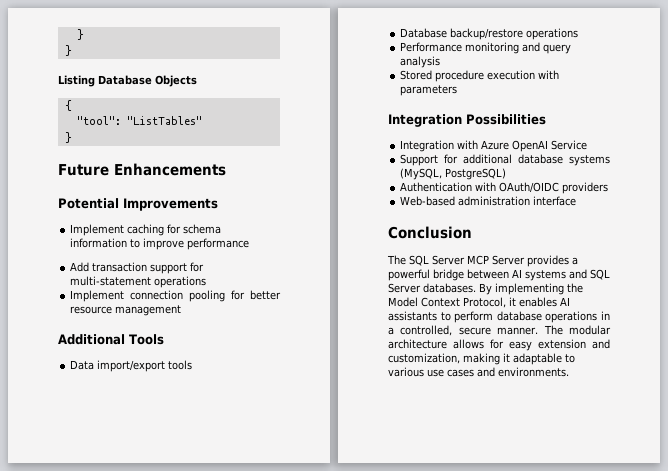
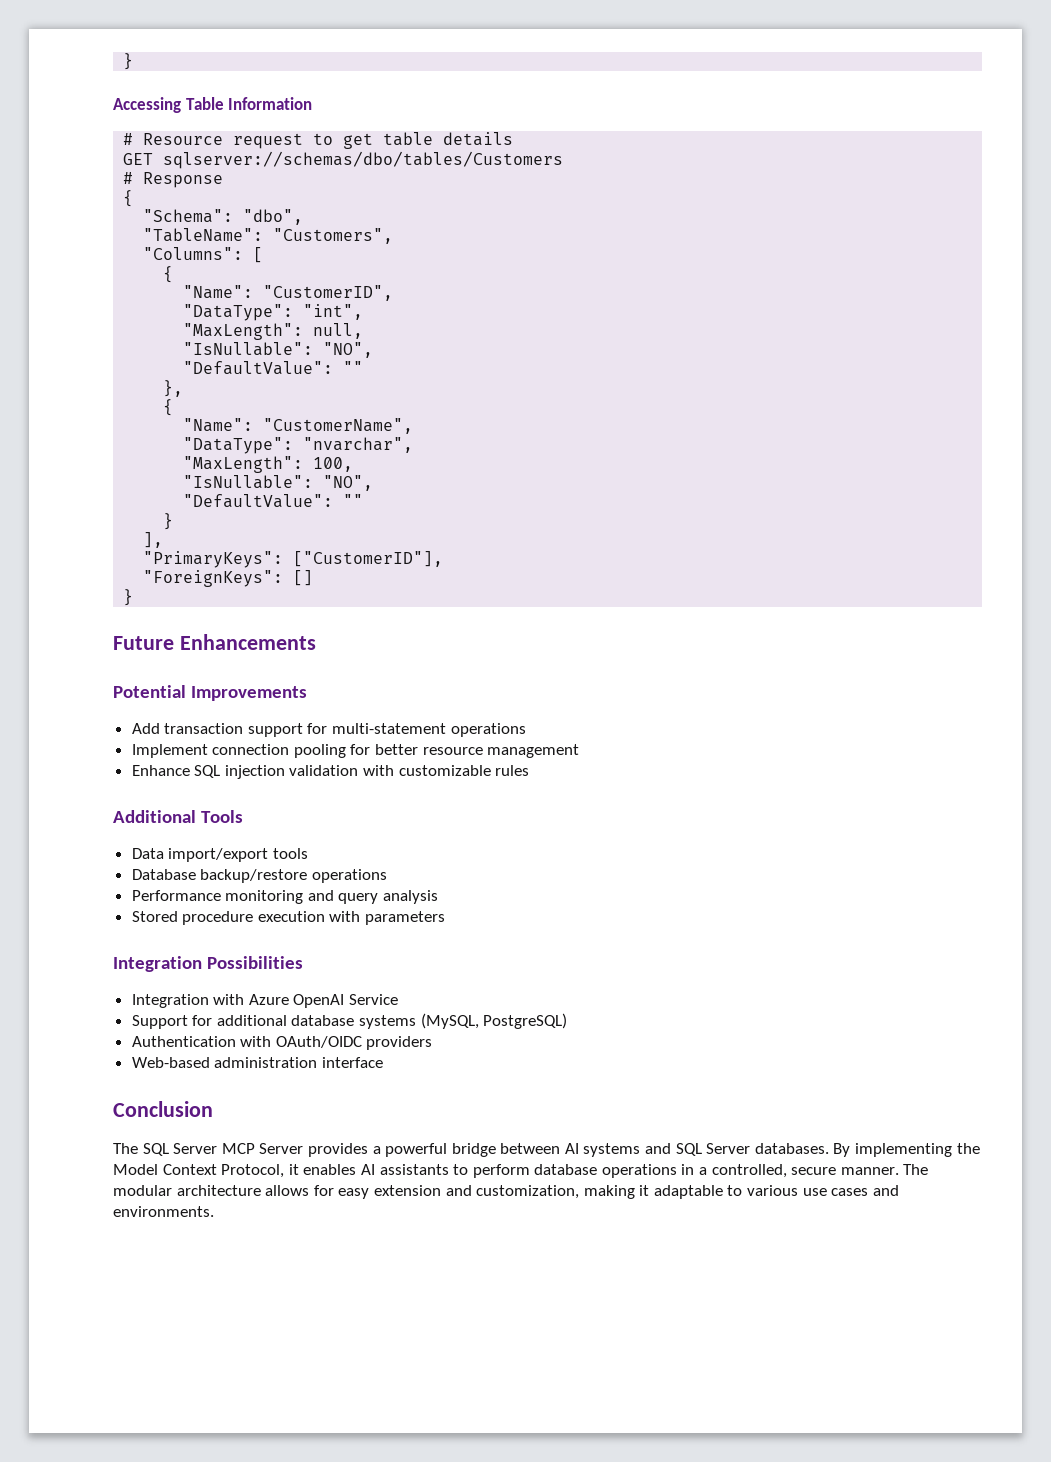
[76,29,84,40] [64,45,72,56] [58,75,197,87] [64,100,72,111] [76,116,202,125] } // } // Listing Database Objects // { // "tool": "ListTables" -> [123,53,134,70] [113,97,313,113] [123,132,514,149] [123,151,564,169] [123,172,224,188] [123,190,134,207] [143,209,304,225] [143,228,394,244] [143,247,264,263] [163,266,174,283] [183,285,394,301] [183,304,364,321] [183,323,364,340] [183,342,374,358] [183,361,364,375] [163,380,184,397] [163,399,174,416] [183,418,414,434] [183,437,414,454] [183,456,354,473] [183,475,374,491] [183,494,364,508] [163,513,174,530] [143,532,164,548] [143,551,444,568] [143,570,314,587] } // Accessing Table Information // # Resource request to get table details // GET sqlserver://schemas/dbo/tables/Customers // # Response // { // "Schema": "dbo", // "TableName": "Customers", // "Columns": [ // { // "Name": "CustomerID", // "DataType": "int", // "MaxLength": null, // "IsNullable": "NO", // "DefaultValue": "" // }, // { // "Name": "CustomerName", // "DataType": "nvarchar", // "MaxLength": 100, // "IsNullable": "NO", // "DefaultValue": "" // } // ], // "PrimaryKeys": ["CustomerID"], // "ForeignKeys": []
[70,224,222,236] [70,238,250,250] // Implement caching for schema information to improve performance -> (308, 693) none
(182, 310) none -> [131,765,530,779] // Enhance SQL injection validation with customizable rules

